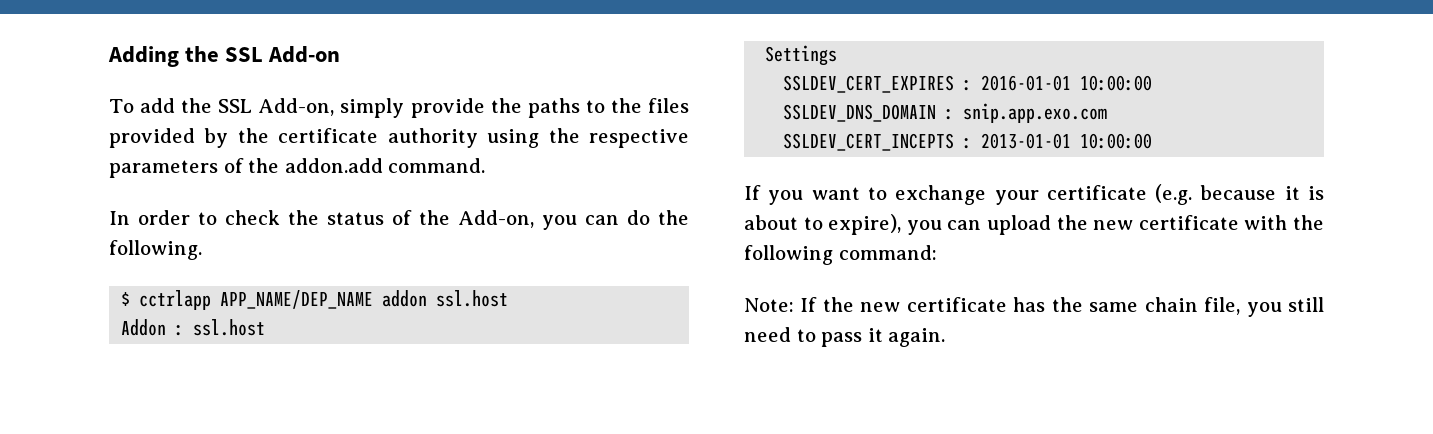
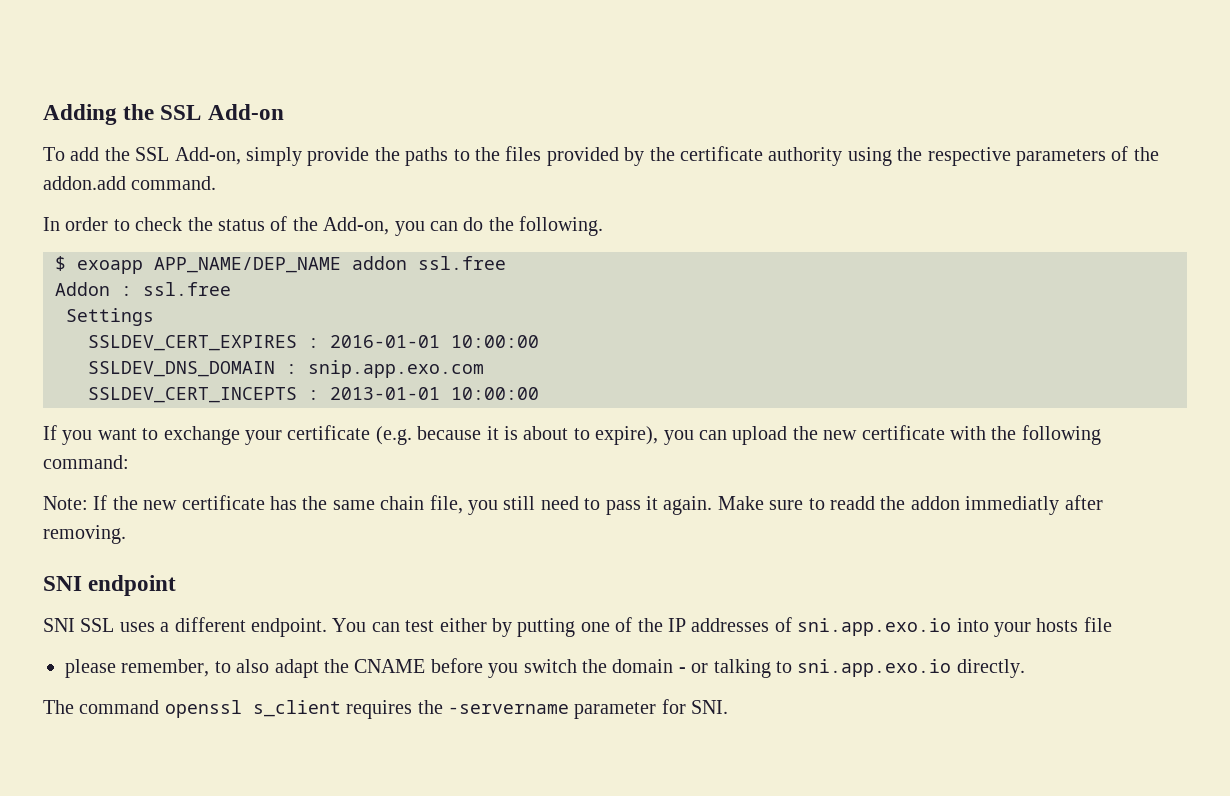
[139,290,212,310] cctrlapp -> [77,260,143,274] exoapp
[436,290,509,307] ssl.host -> [418,256,506,270] ssl.free
[193,319,266,336] ssl.host -> [143,282,231,296] ssl.free
(946, 337) none -> [717,495,1103,515] [43,525,126,544] [43,575,177,596] [43,617,1112,637] [65,658,1025,678] [43,699,729,719] Make sure to readd the addon immediatly after removing. // SNI endpoint // SNI SSL uses a different endpoint. You can test either by putting one of the IP addresses of sni.app.exo.io into your hosts file // please remember, to also adapt the CNAME before you switch the domain - or talking to sni.app.exo.io directly. // The command openssl s_client requires the -servername parameter for SNI.

